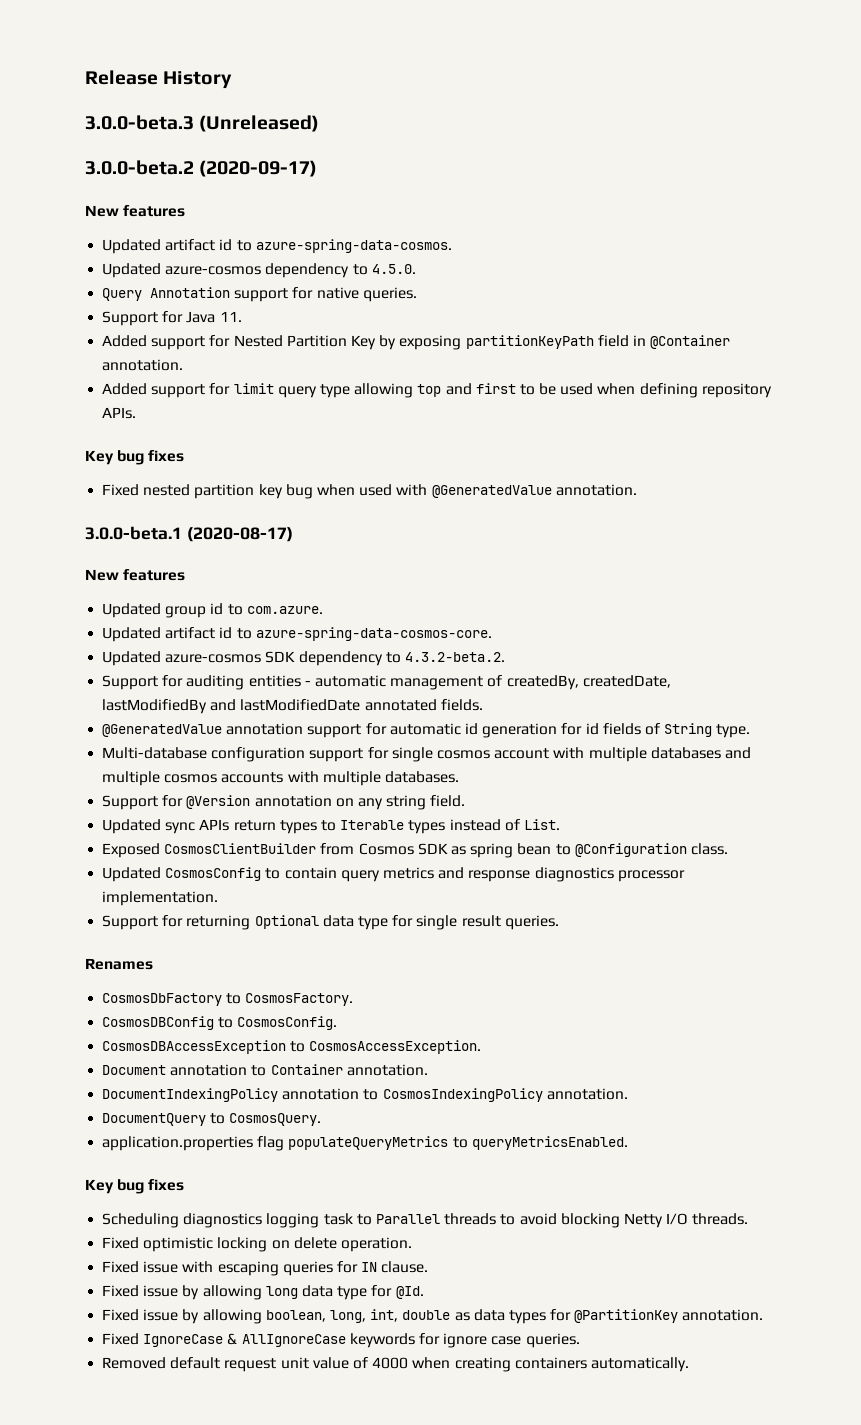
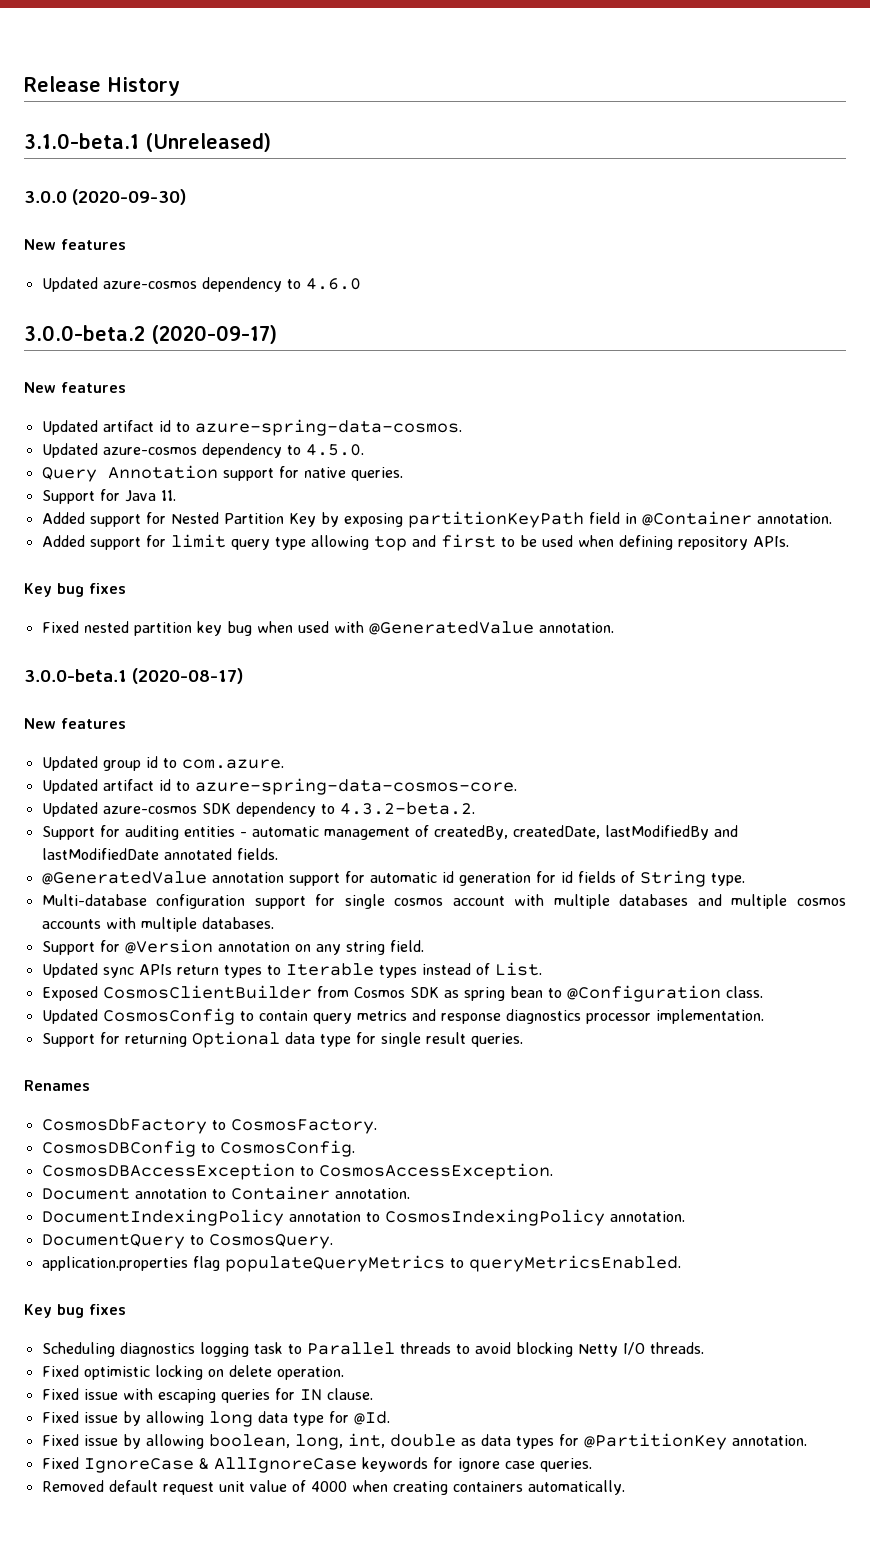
[85,115,194,130] 3.0.0-beta.3 -> [24,133,139,149] 3.1.0-beta.1
(320, 123) none -> [24,189,186,205] [24,239,126,250] [41,277,361,292] // 3.0.0 (2020-09-30) // New features // Updated azure-cosmos dependency to 4.6.0

